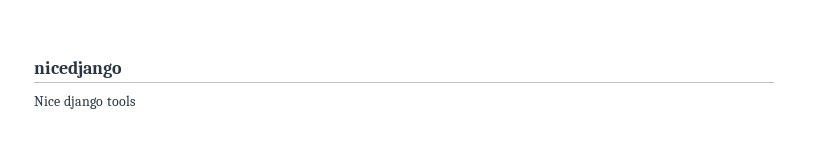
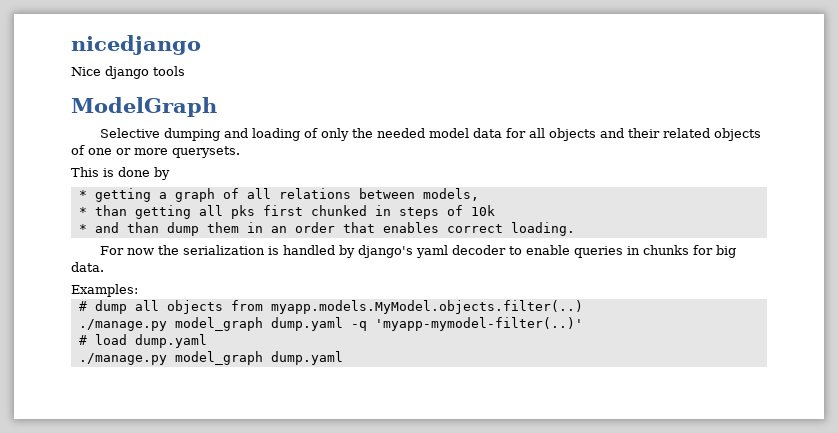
(136, 100) none -> [71,97,217,117] [100,128,762,141] [71,145,240,158] [71,167,170,180] [78,188,479,202] [78,205,495,219] [78,222,575,236] [100,245,737,258] [71,262,104,272] [71,284,138,297] [78,300,583,314] [78,317,583,331] [78,334,207,348] [78,351,343,365] // ModelGraph // Selective dumping and loading of only the needed model data for all objects and their related objects of one or more querysets. // This is done by // * getting a graph of all relations between models, // * than getting all pks first chunked in steps of 10k // * and than dump them in an order that enables correct loading. // For now the serialization is handled by django's yaml decoder to enable queries in chunks for big data. // Examples: // # dump all objects from myapp.models.MyModel.objects.filter(..) // ./manage.py model_graph dump.yaml -q 'myapp-mymodel-filter(..)' // # load dump.yaml // ./manage.py model_graph dump.yaml

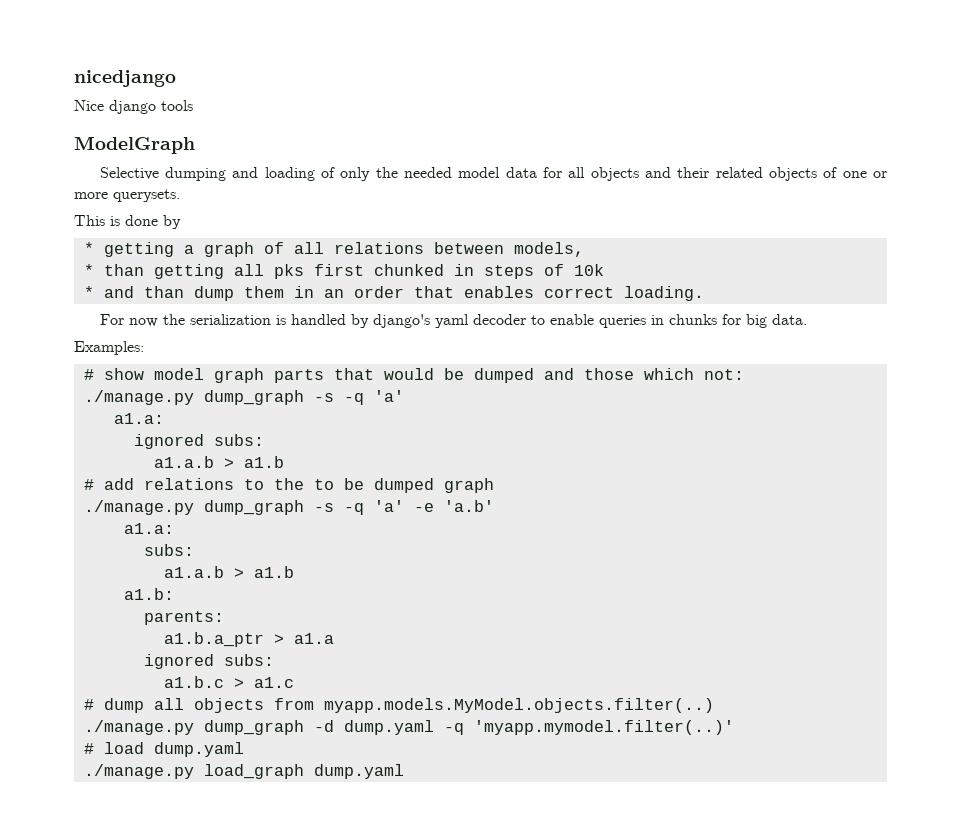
(138, 290) none -> [83,368,744,383] [83,390,404,405] [113,413,164,424] [133,434,264,449] [153,456,284,468] [83,478,494,493] [83,500,494,515] [123,523,174,534] [143,544,194,556] [163,566,294,578] [123,588,174,600] [143,611,224,625] [163,632,334,647] [143,654,274,669] [163,676,294,688] // # show model graph parts that would be dumped and those which not: // ./manage.py dump_graph -s -q 'a' // a1.a: // ignored subs: // a1.a.b > a1.b // # add relations to the to be dumped graph // ./manage.py dump_graph -s -q 'a' -e 'a.b' // a1.a: // subs: // a1.a.b > a1.b // a1.b: // parents: // a1.b.a_ptr > a1.a // ignored subs: // a1.b.c > a1.c
[174,317,263,331] model_graph -> [203,720,334,735] dump_graph -d
[374,317,583,331] 'myapp-mymodel-filter(..)' -> [473,720,734,735] 'myapp.mymodel.filter(..)'
[174,351,263,365] model_graph -> [203,764,304,779] load_graph

